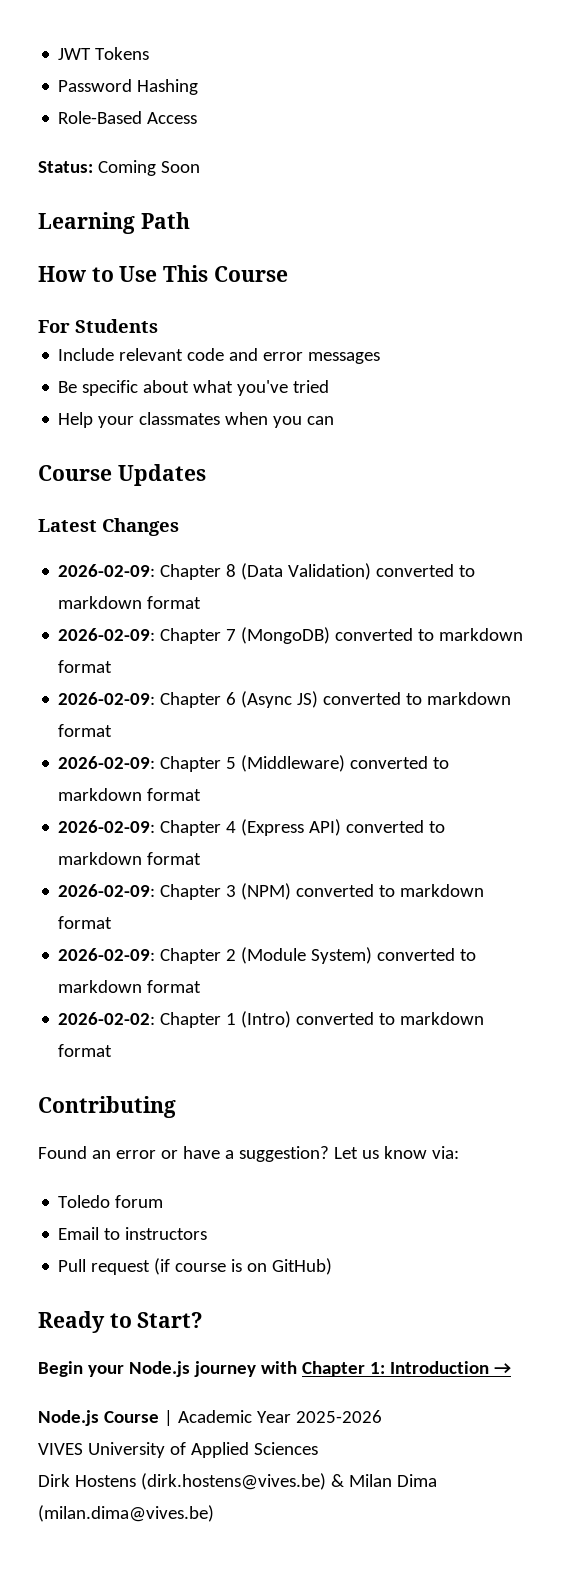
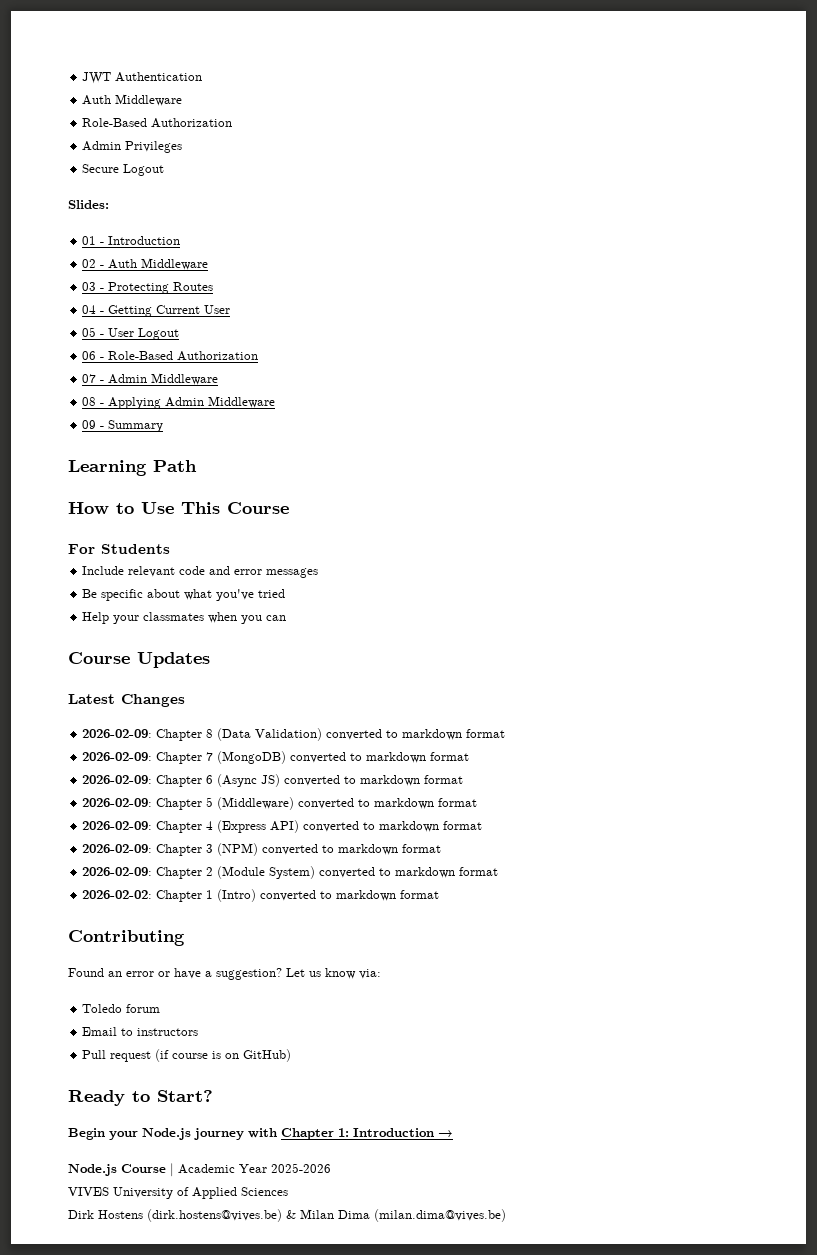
[95,47,150,60] [58,79,199,95] [58,111,198,124] [38,160,200,176] Tokens // Password Hashing // Role-Based Access // Status: Coming Soon -> [115,72,203,82] [82,94,183,106] [82,118,233,128] [82,141,183,153] [82,164,165,176] [68,200,109,209] [82,236,181,245] [82,258,209,270] [82,282,214,294] [82,305,231,317] [82,327,180,340] [82,351,259,361] [82,373,219,385] [82,396,276,409] [82,420,164,432] Authentication // Auth Middleware // Role-Based Authorization // Admin Privileges // Secure Logout // Slides: // 01 - Introduction // 02 - Auth Middleware // 03 - Protecting Routes // 04 - Getting Current User // 05 - User Logout // 06 - Role-Based Authorization // 07 - Admin Middleware // 08 - Applying Admin Middleware // 09 - Summary

